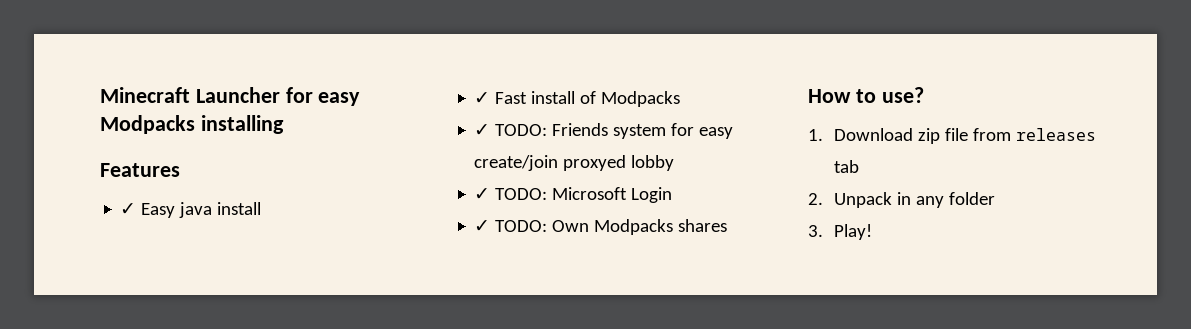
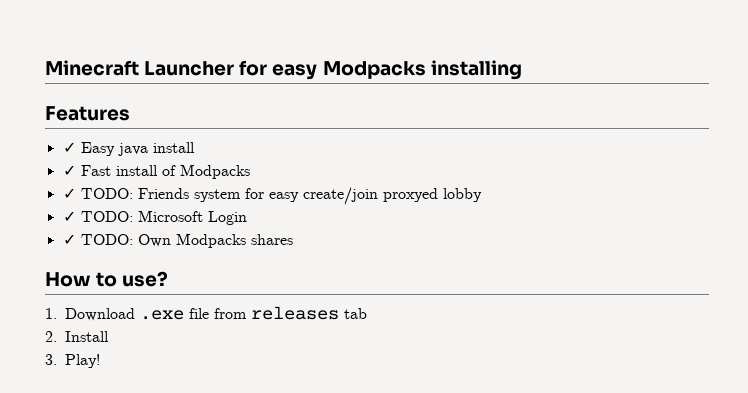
[918,128,941,144] zip -> [140,310,184,320] .exe
[834,192,996,208] Unpack in any folder -> [65,331,109,342] Install

